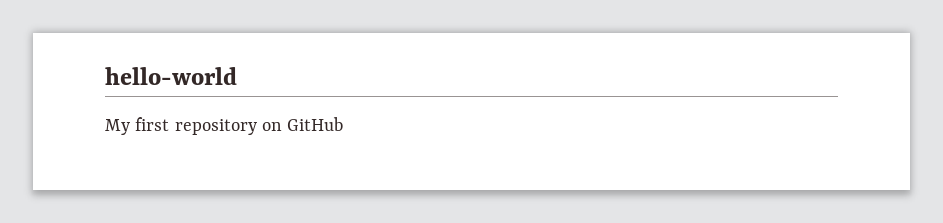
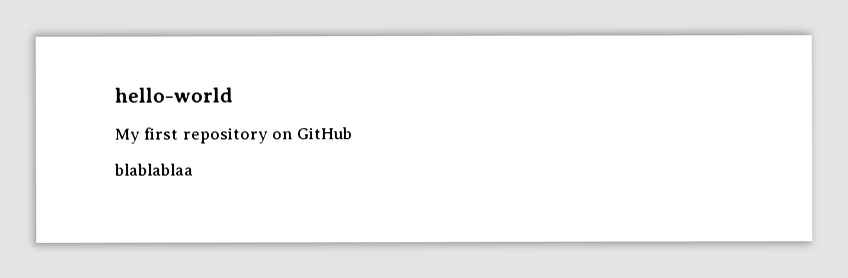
(344, 124) none -> [114,163,194,176] // blablablaa

